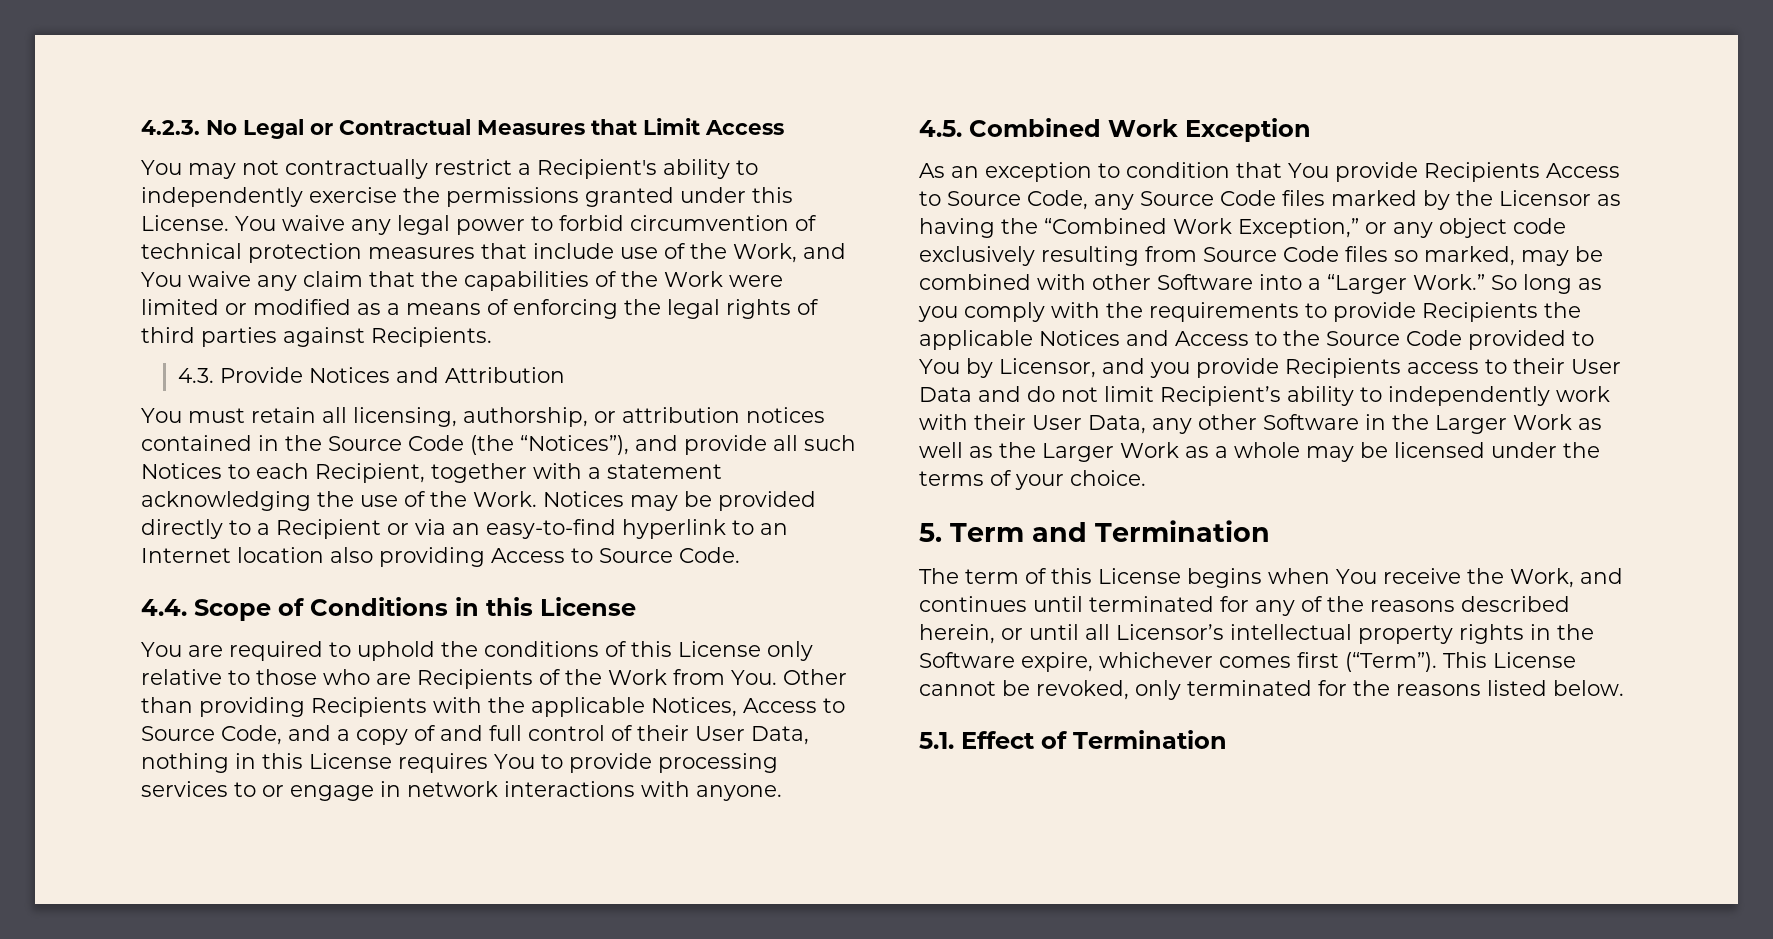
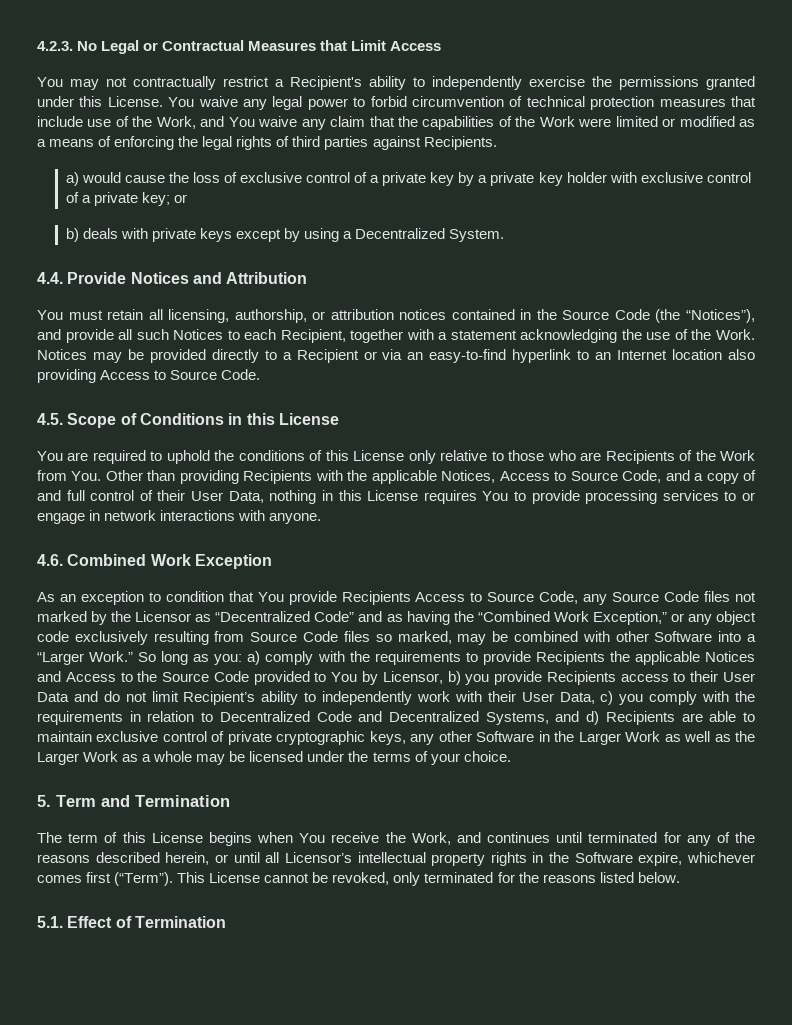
[178,368,215,383] 4.3. -> [65,172,751,186] [65,192,187,206] [65,228,505,242] [37,272,63,284] a) would cause the loss of exclusive control of a private key by a private key holder with exclusive control of a private key; or // b) deals with private keys except by using a Decentralized System. // 4.4.
[141,599,187,616] 4.4. -> [37,413,63,425] 4.5.
[919,120,962,137] 4.5. -> [37,554,63,566] 4.6.
(1325, 198) none -> [735,592,757,602] not
(1621, 200) none -> [215,611,403,622] “Decentralized Code” and as
[918,306,958,322] you -> [214,651,261,665] you: a)
[1102,358,1145,374] and -> [447,671,461,685] b)
(1146, 424) none -> [600,691,756,705] [37,711,755,725] [37,731,406,745] c) you comply with the requirements in relation to Decentralized Code and Decentralized Systems, and d) Recipients are able to maintain exclusive control of private cryptographic keys,

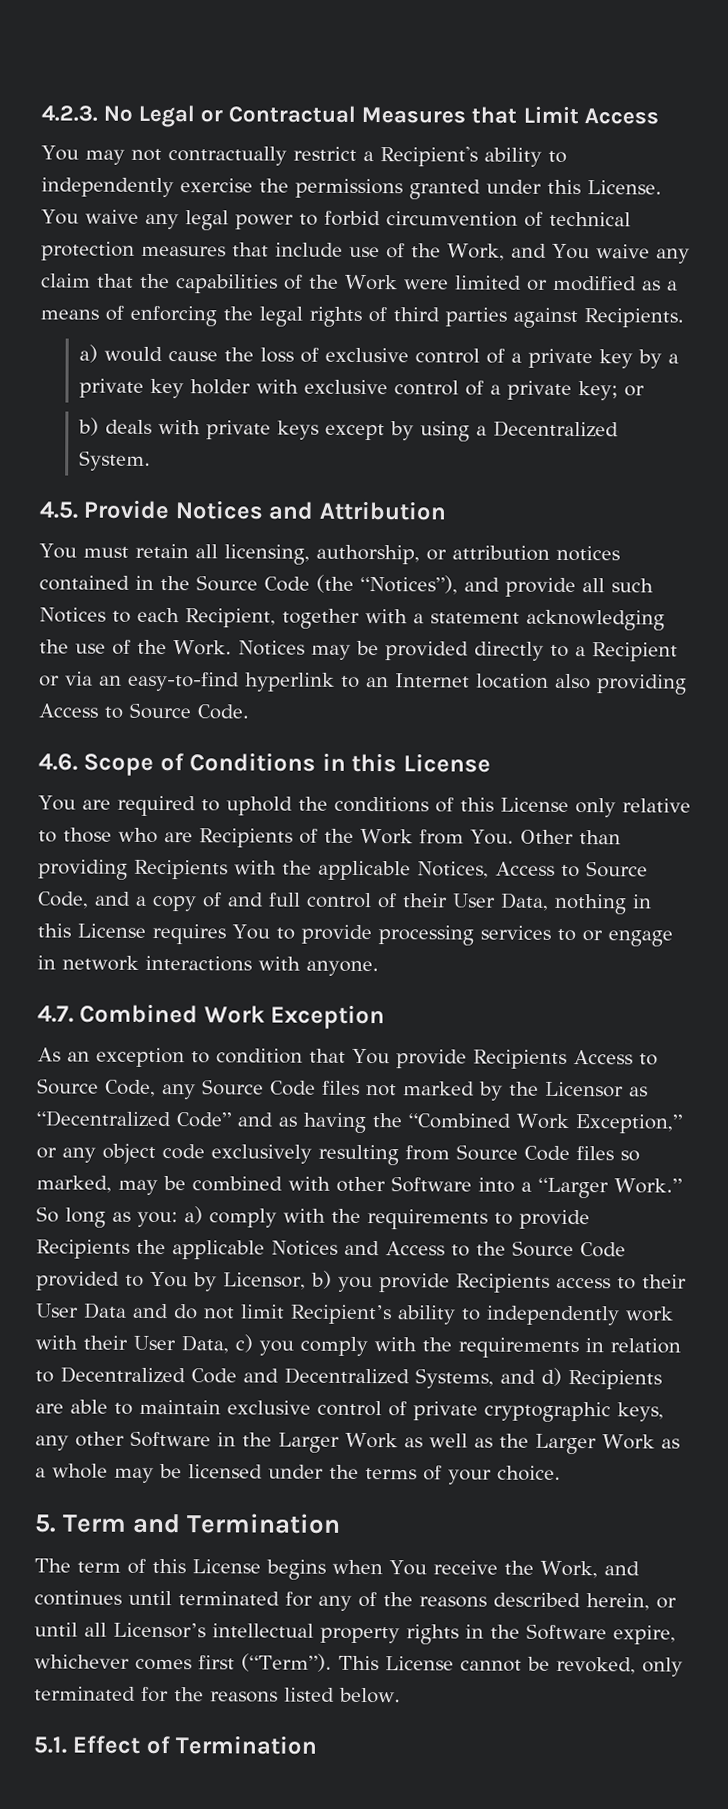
[37,272,63,284] 4.4. -> [39,501,78,519] 4.5.
[37,413,63,425] 4.5. -> [38,753,78,771] 4.6.
[37,554,63,566] 4.6. -> [37,1005,74,1023] 4.7.

